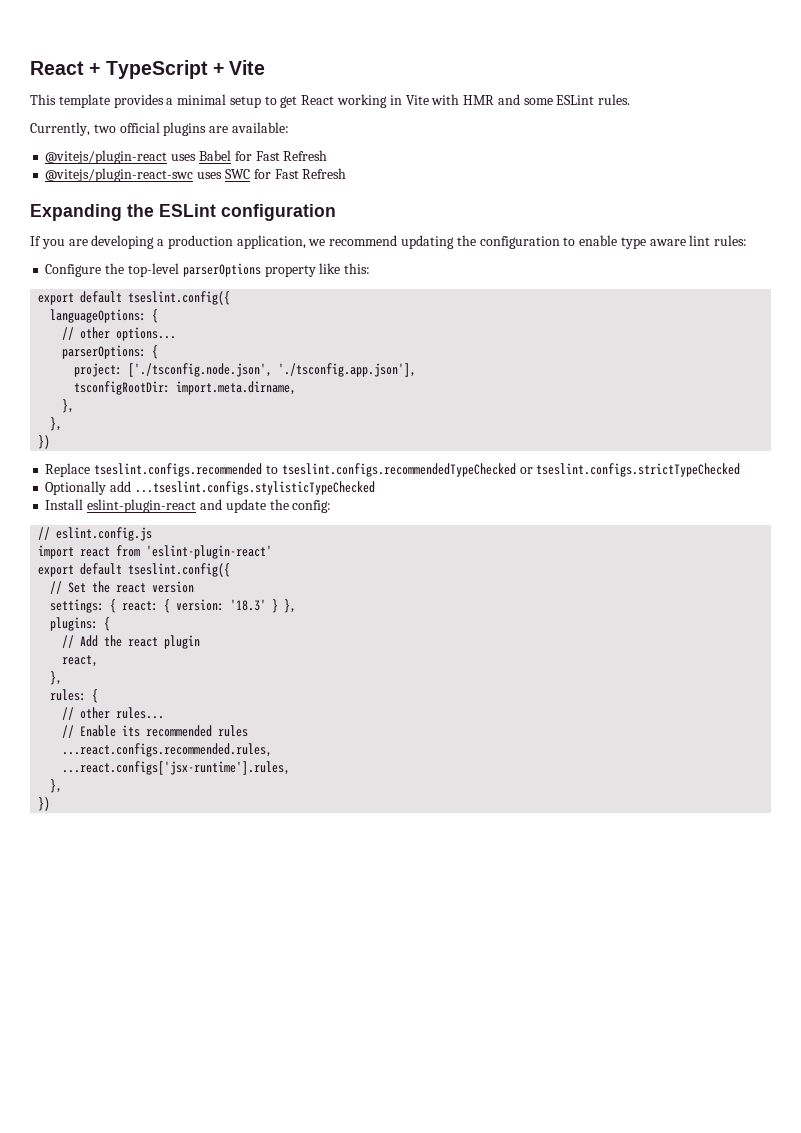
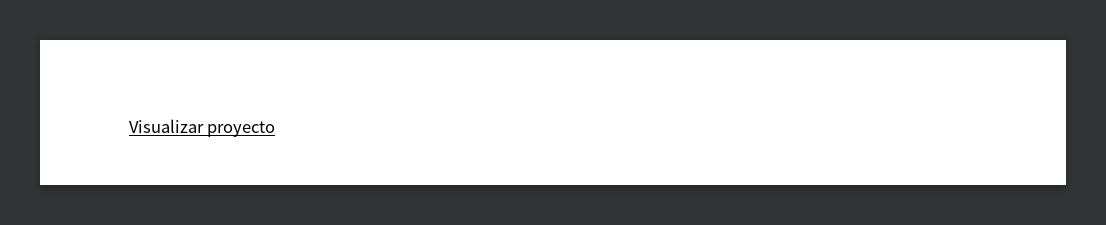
[30,60,266,79] [30,94,631,108] [30,122,289,136] [45,150,328,164] [45,168,347,182] [30,204,336,221] [30,235,748,249] [45,263,371,277] [38,291,231,305] [50,309,159,323] [62,327,177,341] [62,345,159,359] [74,363,417,377] [74,381,297,395] [62,399,75,413] [50,417,63,431] [38,435,51,449] [45,463,741,477] [45,481,375,495] [45,499,332,513] [38,527,153,541] [38,545,273,559] [38,563,231,577] [50,581,195,594] [50,599,297,613] [50,617,111,631] [62,635,201,649] [62,655,99,667] [50,671,63,685] [50,689,99,703] [62,707,165,720] [62,725,249,738] [62,743,273,757] [62,761,291,775] [50,779,63,793] [38,797,51,811] React + TypeScript + Vite // This template provides a minimal setup to get React working in Vite with HMR and some ESLint rules. // Currently, two official plugins are available: // @vitejs/plugin-react uses Babel for Fast Refresh // @vitejs/plugin-react-swc uses SWC for Fast Refresh // Expanding the ESLint configuration // If you are developing a production application, we recommend updating the configuration to enable type aware lint rules: // Configure the top-level parserOptions property like this: // export default tseslint.config({ // languageOptions: { // // other options... // parserOptions: { // project: ['./tsconfig.node.json', './tsconfig.app.json'], // tsconfigRootDir: import.meta.dirname, // }, // }, // }) // Replace tseslint.configs.recommended to tseslint.configs.recommendedTypeChecked or tseslint.configs.strictTypeChecked // Optionally add ...tseslint.configs.stylisticTypeChecked // Install eslint-plugin-react and update the config: // // eslint.config.js // import react from 'eslint-plugin-react' // export default tseslint.config({ // // Set the react version // settings: { react: { version: '18.3' } }, // plugins: { // // Add the react plugin // react, // }, // rules: { // // other rules... // // Enable its recommended rules // ...react.configs.recommended.rules, // ...react.configs['jsx-runtime'].rules, // }, // }) -> [129,119,276,137] Visualizar proyecto

